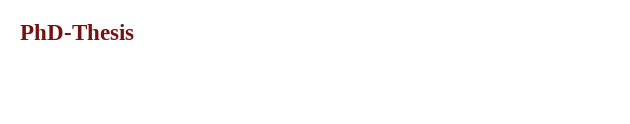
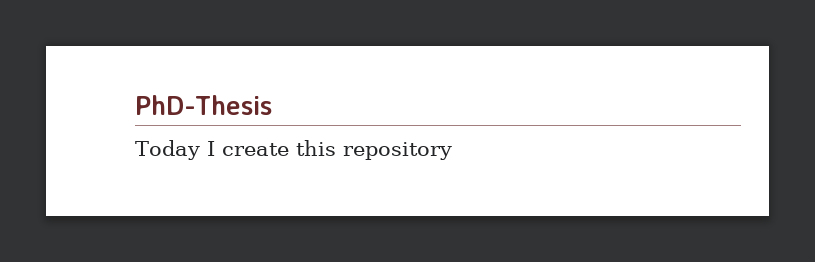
(134, 32) none -> [135,140,452,160] // Today I create this repository

